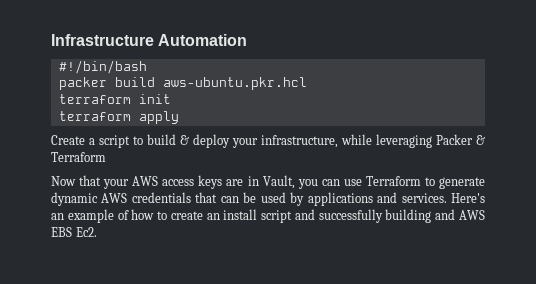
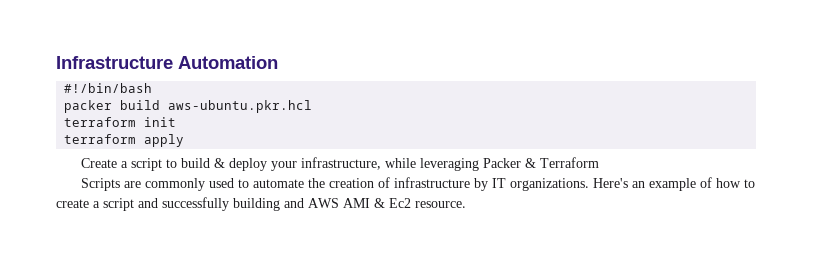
[51,175,485,189] [51,192,447,206] Now that your AWS access keys are in Vault, you can use Terraform to generate dynamic AWS credentials that can be used by applications and services. -> [81,177,590,191] Scripts are commonly used to automate the creation of infrastructure by IT organizations.
[206,209,258,220] an install -> [93,201,100,208] a
[51,227,97,237] EBS Ec2. -> [343,198,466,208] AMI & Ec2 resource.

